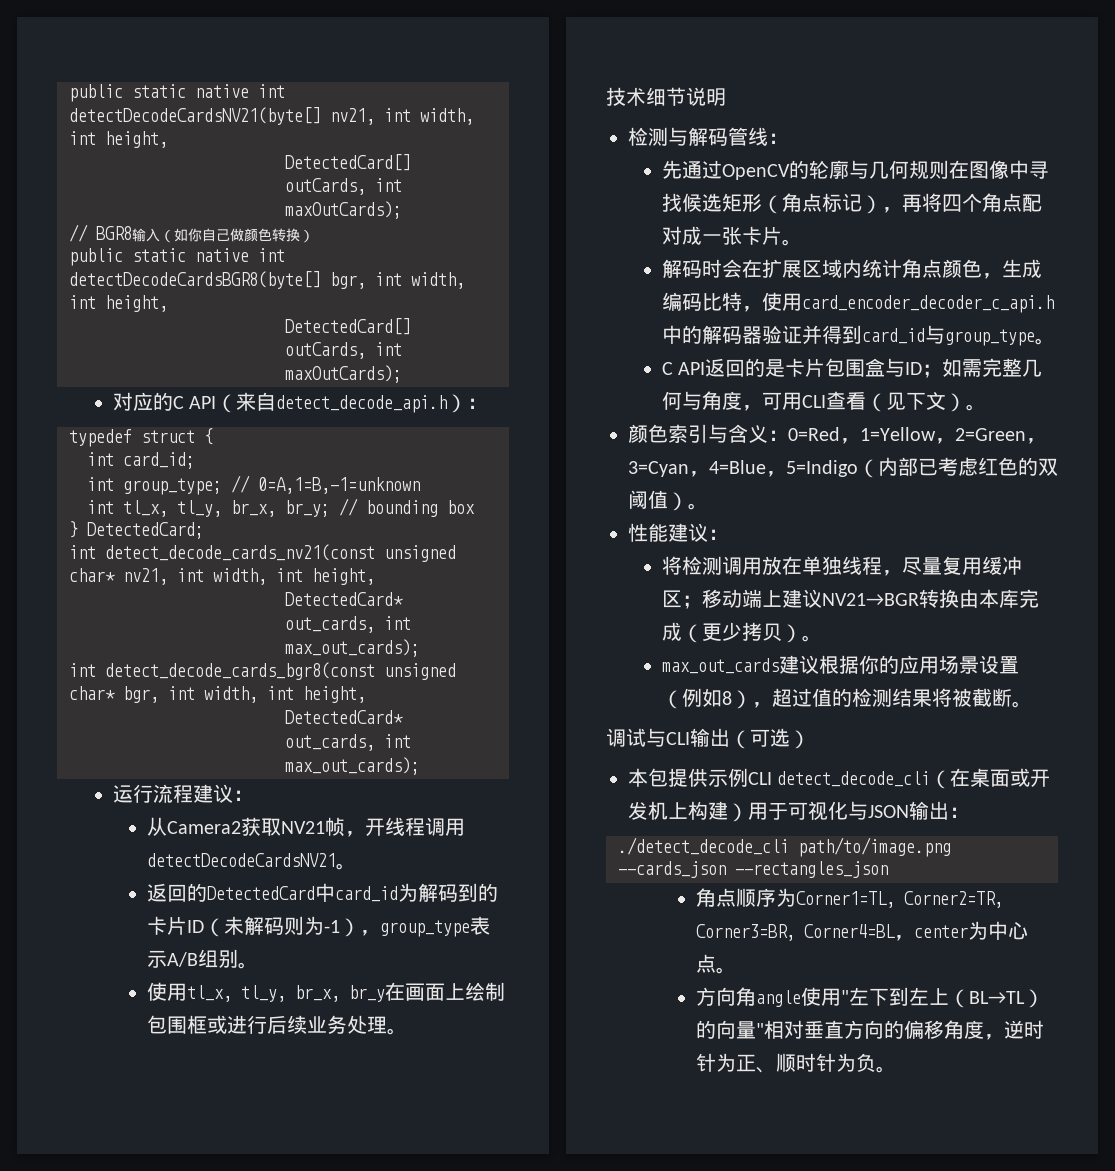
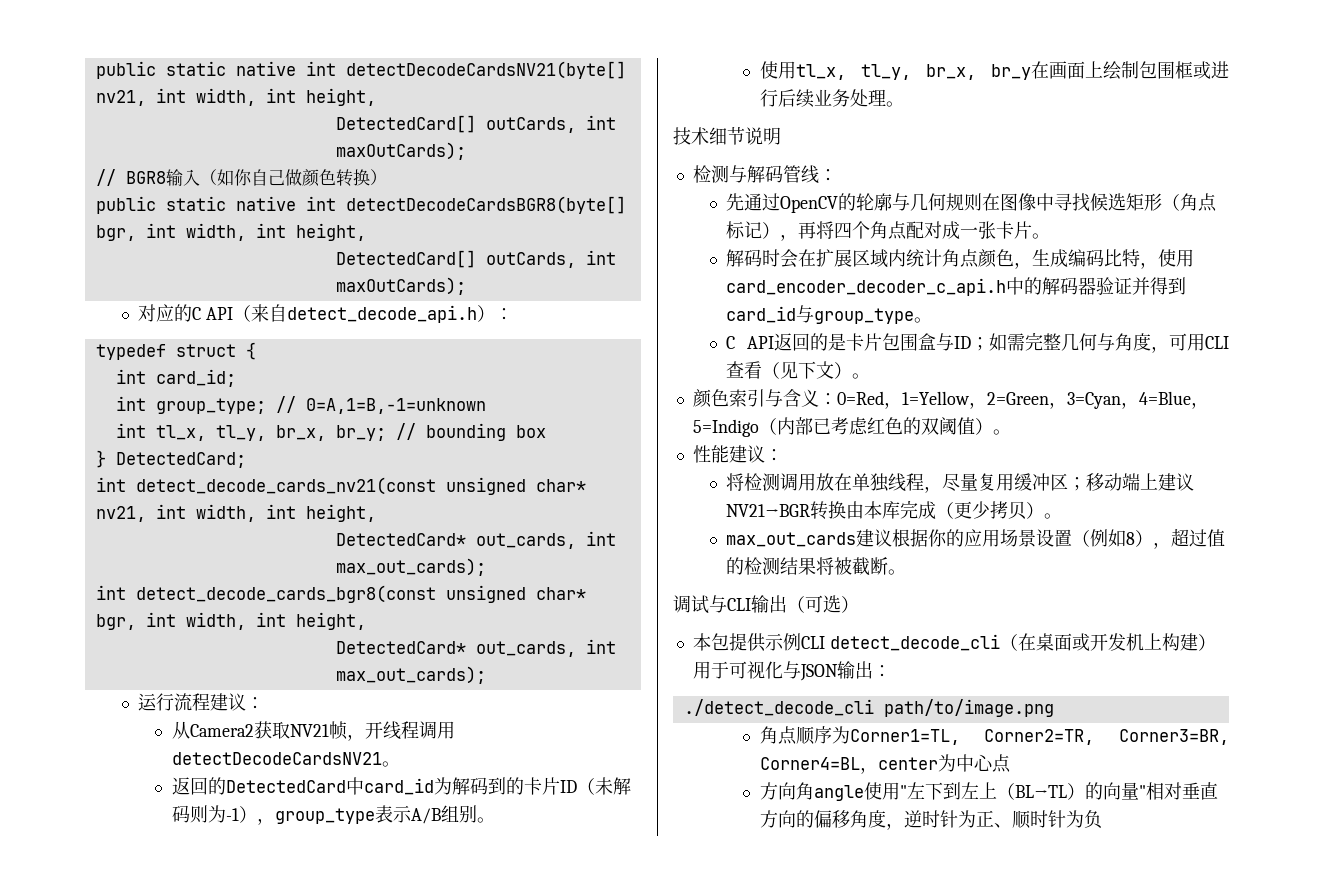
[618,861,888,878] --cards_json --rectangles_json -> (1054, 708) none
[715,967,736,974] 。 -> (1011, 763) none
[875,1066,896,1073] 。 -> (1102, 819) none

